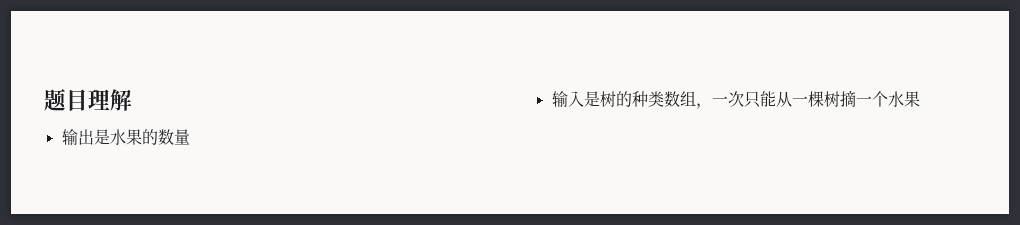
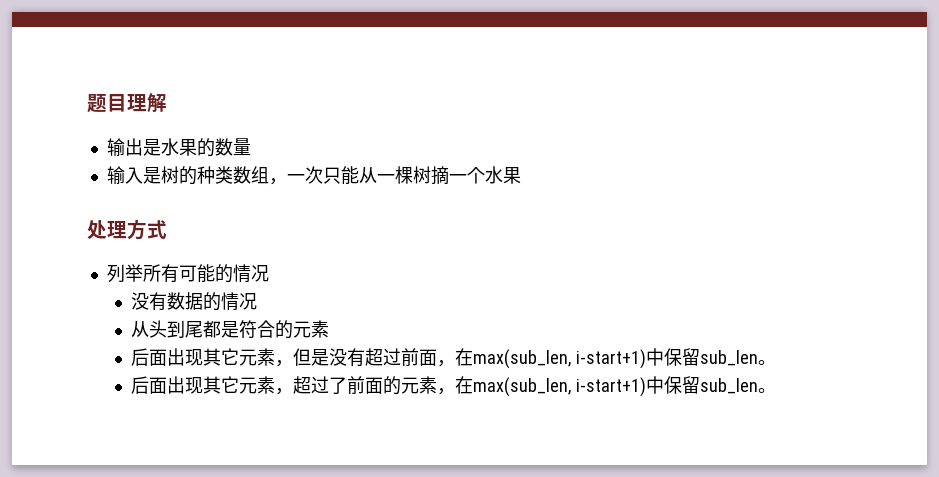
(920, 99) none -> [87,219,167,240] [106,264,269,283] [130,292,257,311] [130,320,329,339] [130,348,776,369] [130,376,776,397] // 处理方式 // 列举所有可能的情况 // 没有数据的情况 // 从头到尾都是符合的元素 // 后面出现其它元素，但是没有超过前面，在max(sub_len, i-start+1)中保留sub_len。 // 后面出现其它元素，超过了前面的元素，在max(sub_len, i-start+1)中保留sub_len。

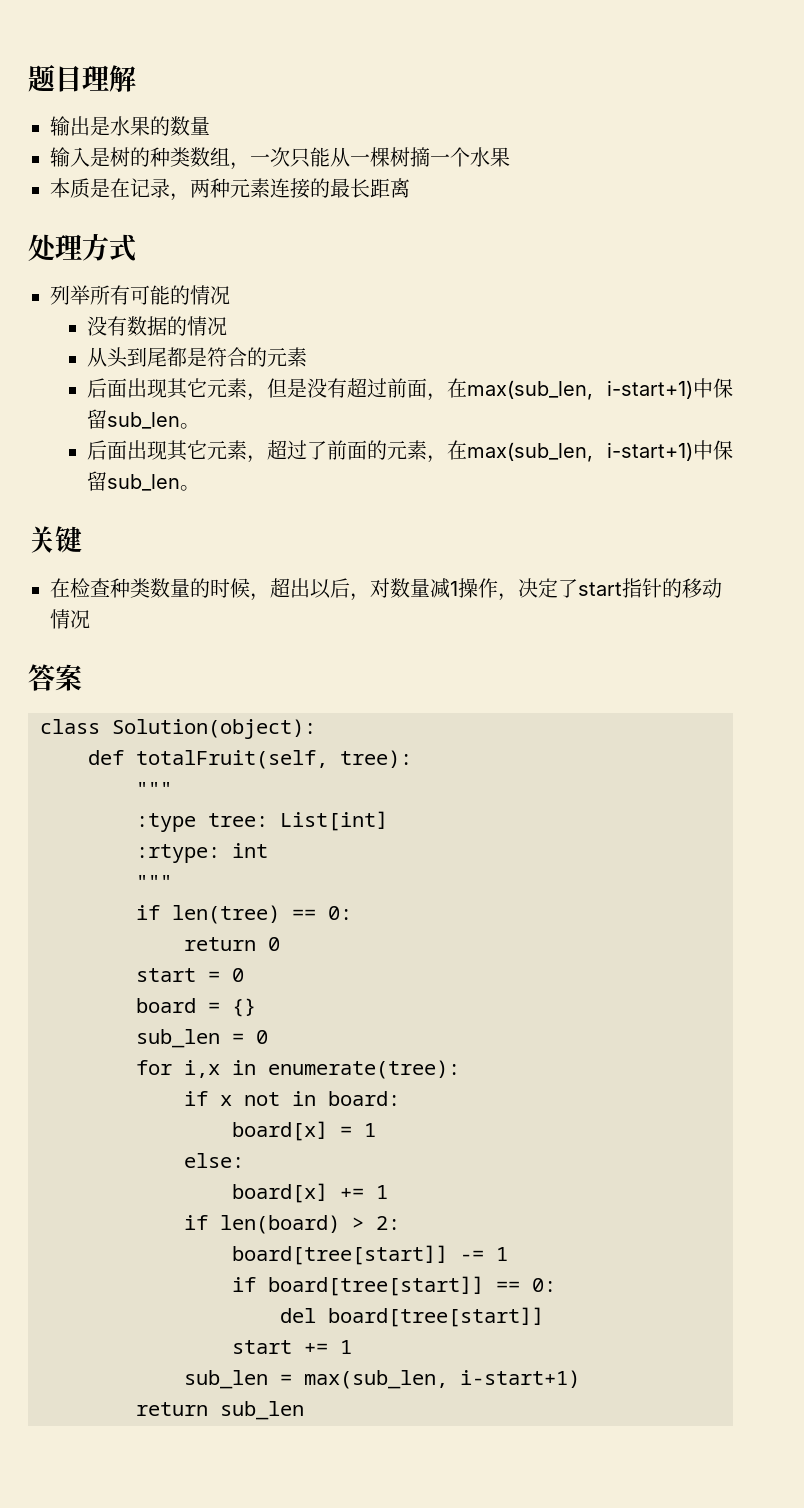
(521, 175) none -> [50,178,410,201] // 本质是在记录，两种元素连接的最长距离
(776, 390) none -> [28,526,82,553] [50,578,722,601] [50,609,90,629] [28,664,82,691] [40,719,316,739] [88,750,412,769] [136,782,172,796] [136,811,388,832] [136,843,268,863] [136,875,172,889] [136,905,352,924] [184,937,280,951] [136,968,244,982] [136,998,256,1017] [136,1029,268,1048] [136,1060,460,1079] [184,1091,400,1106] [232,1121,376,1141] [184,1153,244,1168] [232,1183,388,1203] [184,1215,400,1234] [232,1245,508,1265] [232,1276,556,1296] [280,1307,544,1327] [232,1340,352,1354] [184,1370,580,1389] [136,1401,304,1420] // 关键 // 在检查种类数量的时候，超出以后，对数量减1操作，决定了start指针的移动情况 // 答案 // class Solution(object): // def totalFruit(self, tree): // """ // :type tree: List[int] // :rtype: int // """ // if len(tree) == 0: // return 0 // start = 0 // board = {} // sub_len = 0 // for i,x in enumerate(tree): // if x not in board: // board[x] = 1 // else: // board[x] += 1 // if len(board) > 2: // board[tree[start]] -= 1 // if board[tree[start]] == 0: // del board[tree[start]] // start += 1 // sub_len = max(sub_len, i-start+1) // return sub_len

